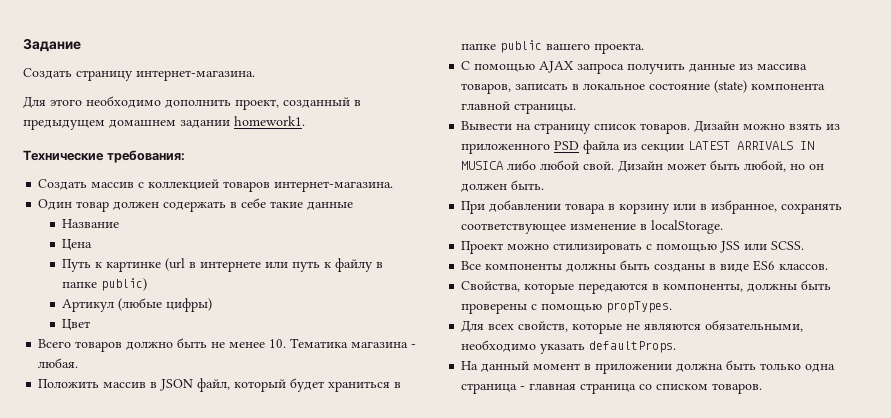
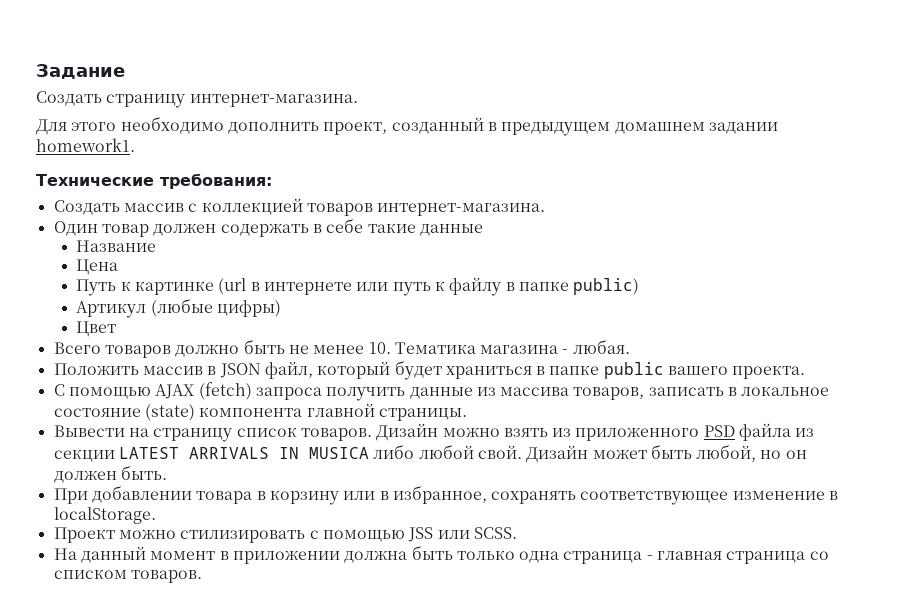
(575, 67) none -> [198,382,252,400] (fetch)
[461,260,829,272] [461,280,832,294] [461,301,673,314] [461,320,804,334] [461,340,677,354] // Все компоненты должны быть созданы в виде ES6 классов. // Свойства, которые передаются в компоненты, должны быть проверены с помощью propTypes. // Для всех свойств, которые не являются обязательными, необходимо указать defaultProps. -> (517, 533) none

